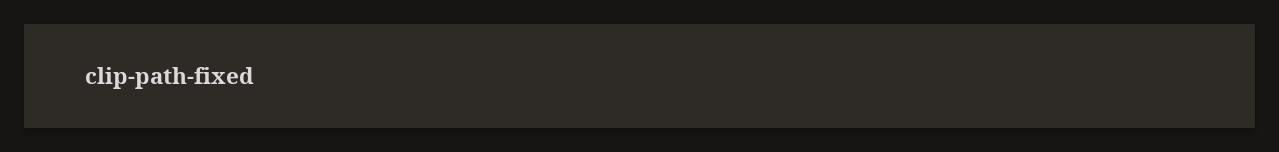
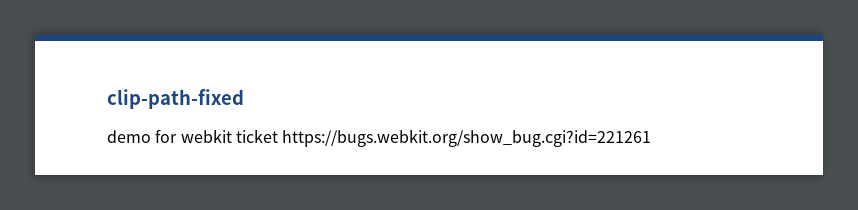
(254, 78) none -> [107,129,652,147] // demo for webkit ticket https://bugs.webkit.org/show_bug.cgi?id=221261

